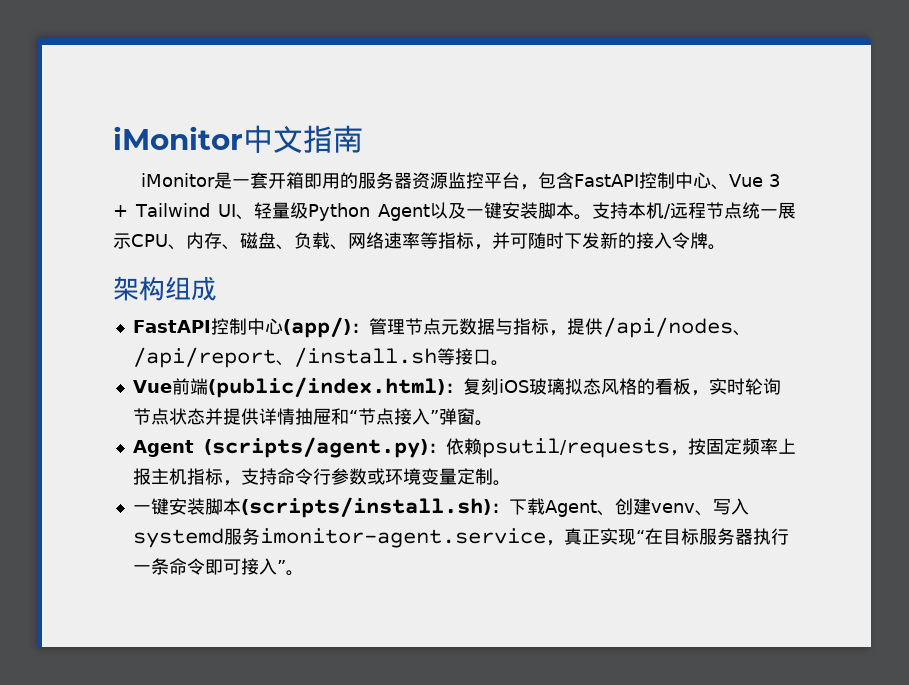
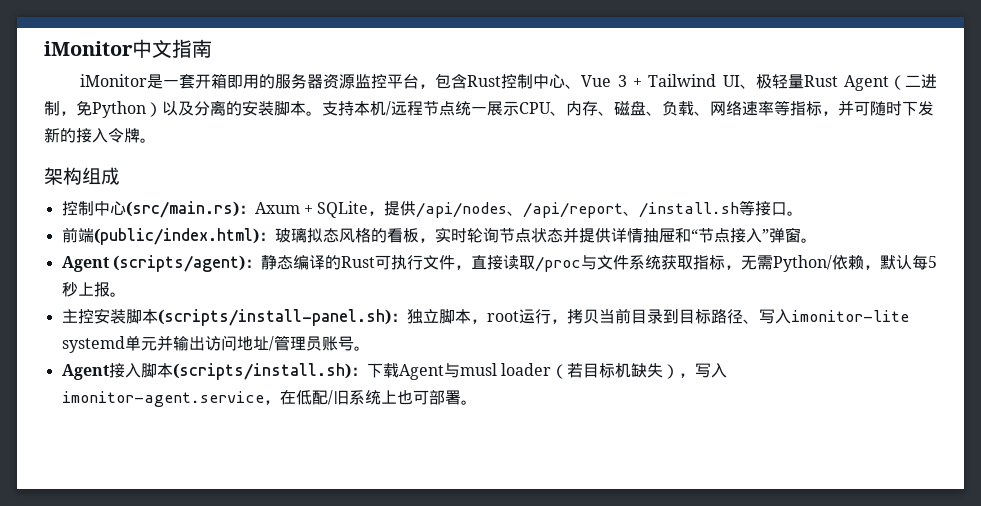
[573,174,639,187] FastAPI -> [467,75,502,87] Rust
[253,202,502,221] 轻量级Python Agent以及一键 -> [755,74,937,91] [44,100,242,118] 极轻量Rust Agent（二进制，免Python）以及分离的
[132,317,549,338] FastAPI控制中心(app/)：管理节点元数据与指标 -> [61,201,369,218] 控制中心(src/main.rs)：Axum + SQLite
[132,380,172,393] Vue -> (804, 213) none
[462,378,529,395] 复刻iOS -> (275, 236) none
[204,437,796,458] [132,468,511,486] [132,497,749,518] [132,528,789,548] [132,558,286,575] (scripts/agent.py)：依赖psutil/requests，按固定频率上报主机指标，支持命令行参数或环境变量定制。 // 一键安装脚本(scripts/install.sh)：下载Agent、创建venv、写入systemd服务imonitor-agent.service，真正实现“在目标服务器执行一条命令即可接入” -> [113,254,937,272] [61,282,126,297] [61,308,909,326] [61,335,370,353] [61,363,727,380] [61,390,461,407] (scripts/agent)：静态编译的Rust可执行文件，直接读取/proc与文件系统获取指标，无需Python/依赖，默认每5秒上报。 // 主控安装脚本(scripts/install-panel.sh)：独立脚本，root运行，拷贝当前目录到目标路径、写入imonitor-lite systemd单元并输出访问地址/管理员账号。 // Agent接入脚本(scripts/install.sh)：下载Agent与musl loader（若目标机缺失），写入imonitor-agent.service，在低配/旧系统上也可部署

